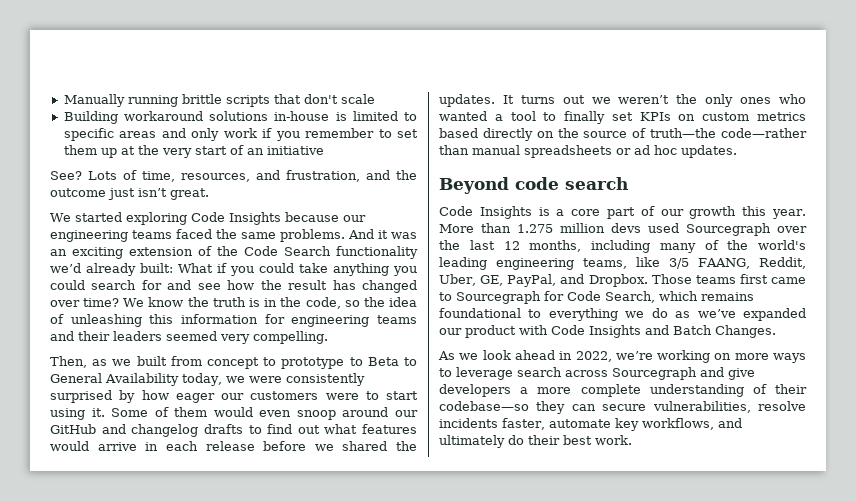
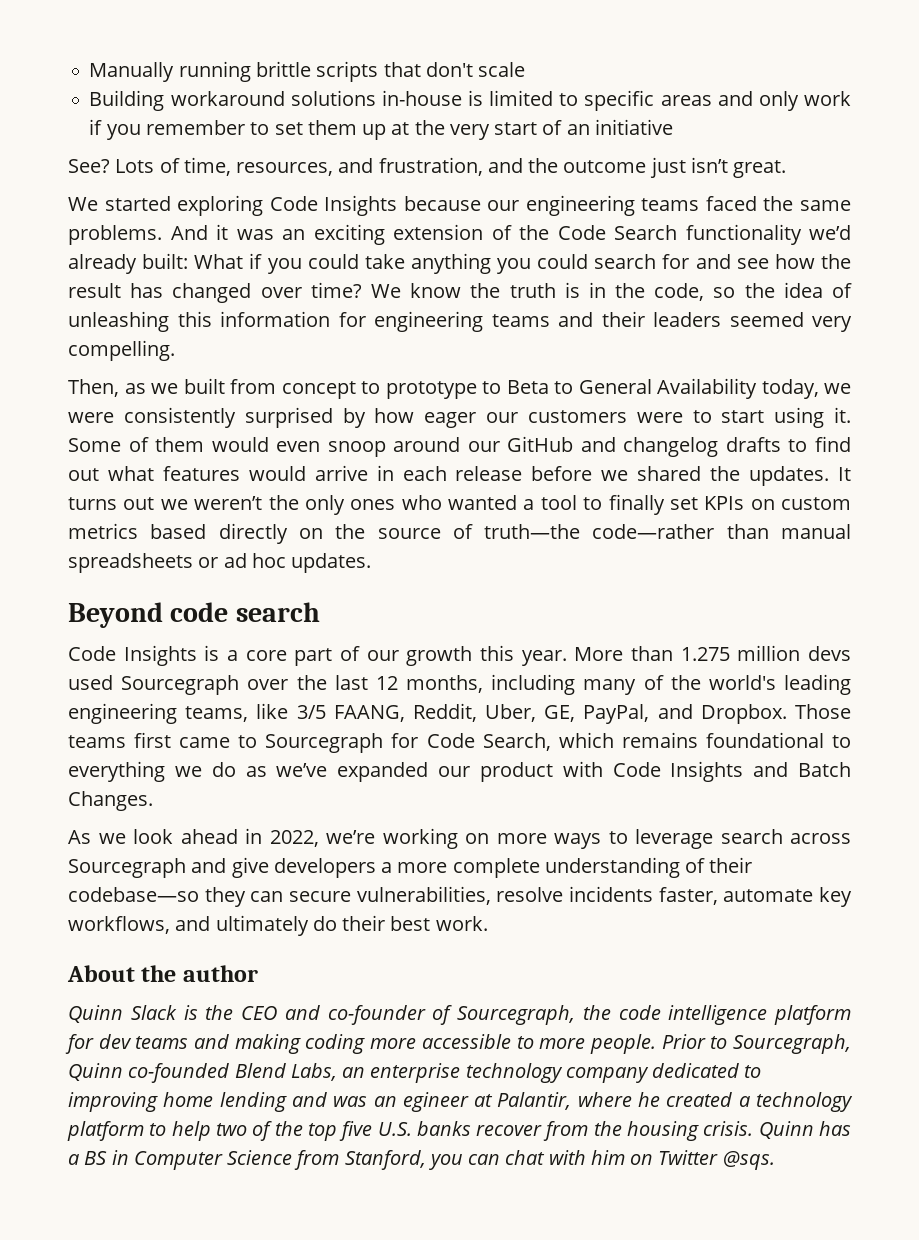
(632, 440) none -> [67,965,258,982] [68,1005,851,1025] [65,1034,852,1054] [68,1063,762,1083] [68,1092,853,1112] [67,1121,851,1141] [68,1150,775,1170] // About the author // Quinn Slack is the CEO and co-founder of Sourcegraph, the code intelligence platform for dev teams and making coding more accessible to more people. Prior to Sourcegraph, Quinn co-founded Blend Labs, an enterprise technology company dedicated to improving home lending and was an egineer at Palantir, where he created a technology platform to help two of the top five U.S. banks recover from the housing crisis. Quinn has a BS in Computer Science from Stanford, you can chat with him on Twitter @sqs.

